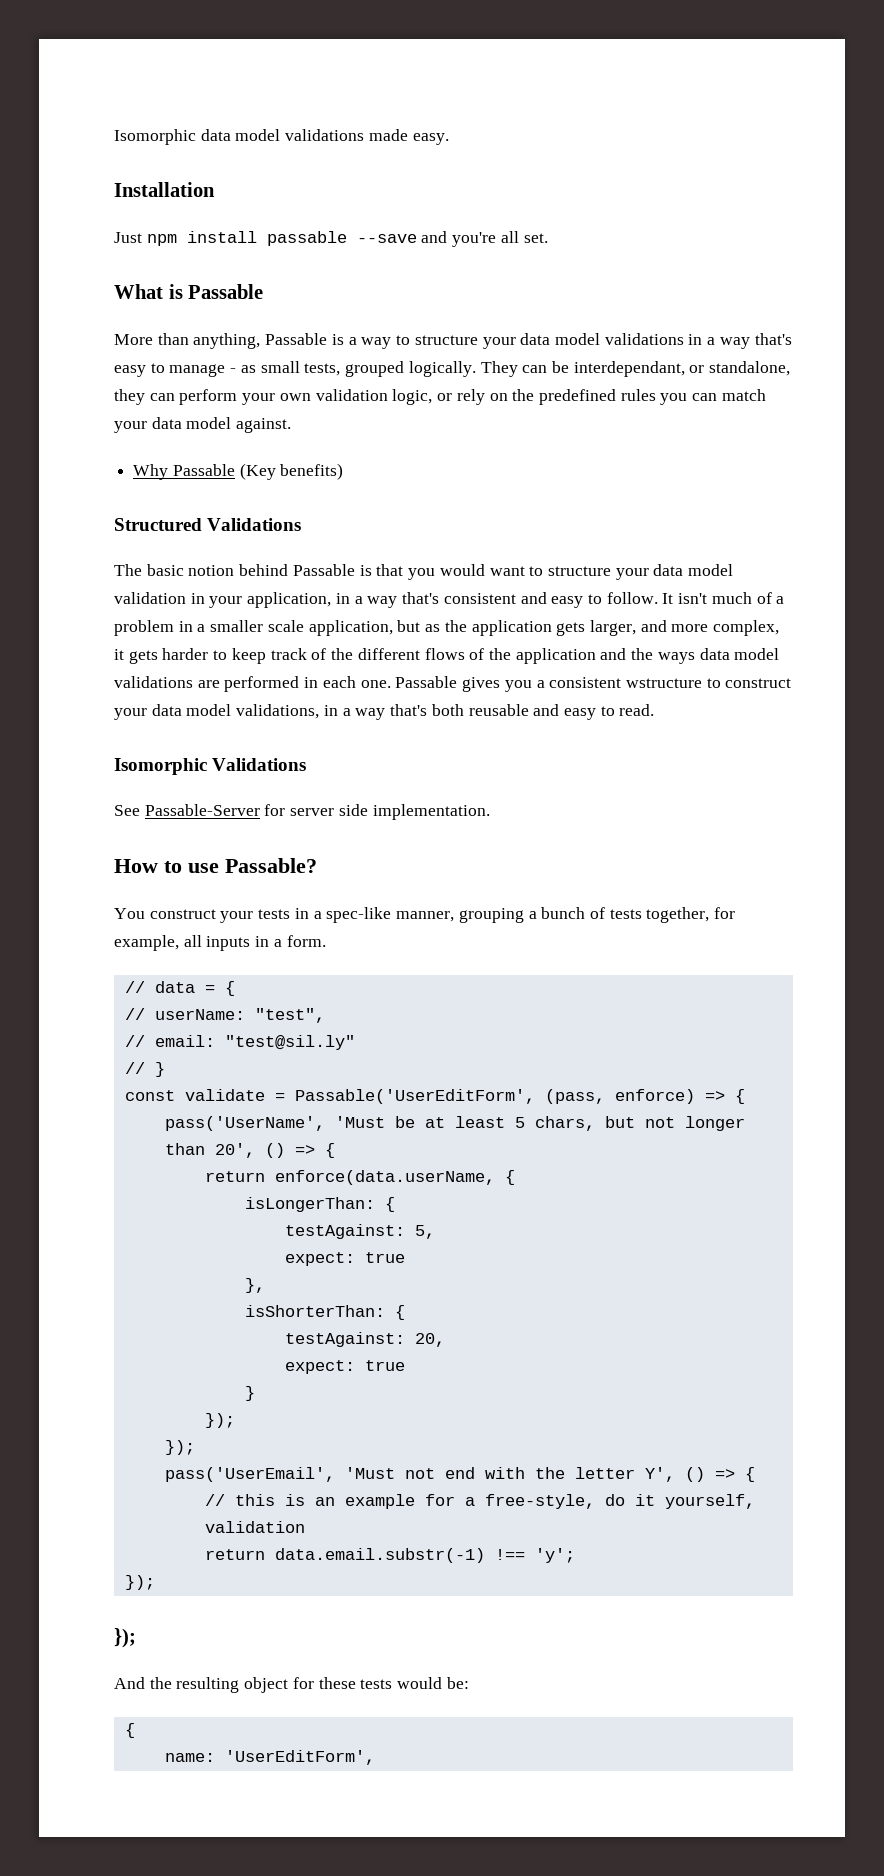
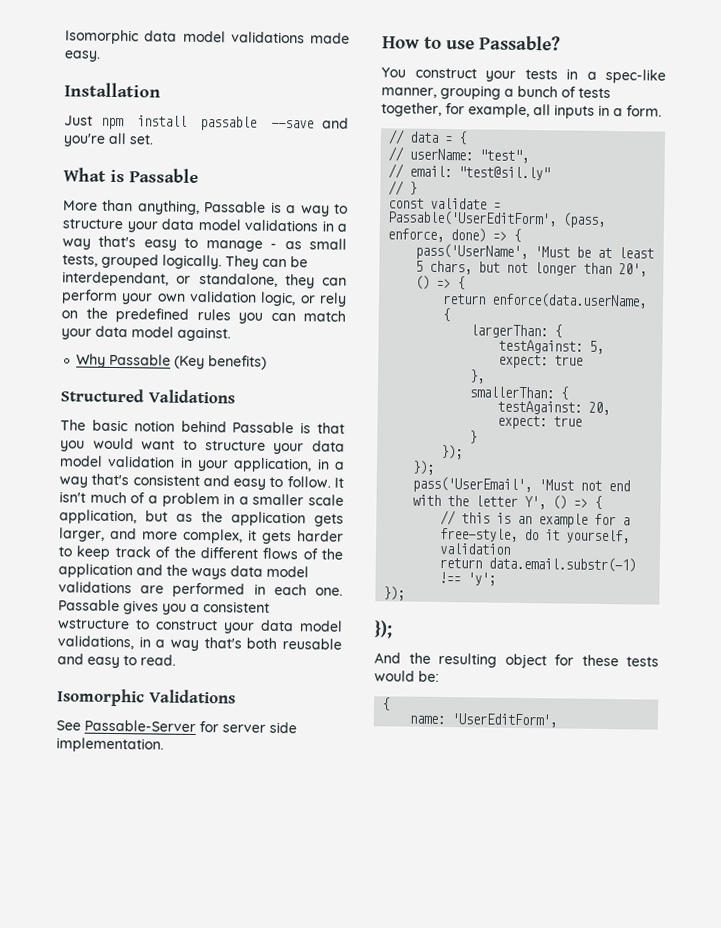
[614,1089,695,1104] enforce) -> [387,228,487,243] enforce, done)
[244,1197,375,1212] isLongerThan: -> [470,324,549,339] largerThan:
[244,1305,385,1317] isShorterThan: -> [469,386,555,399] smallerThan:

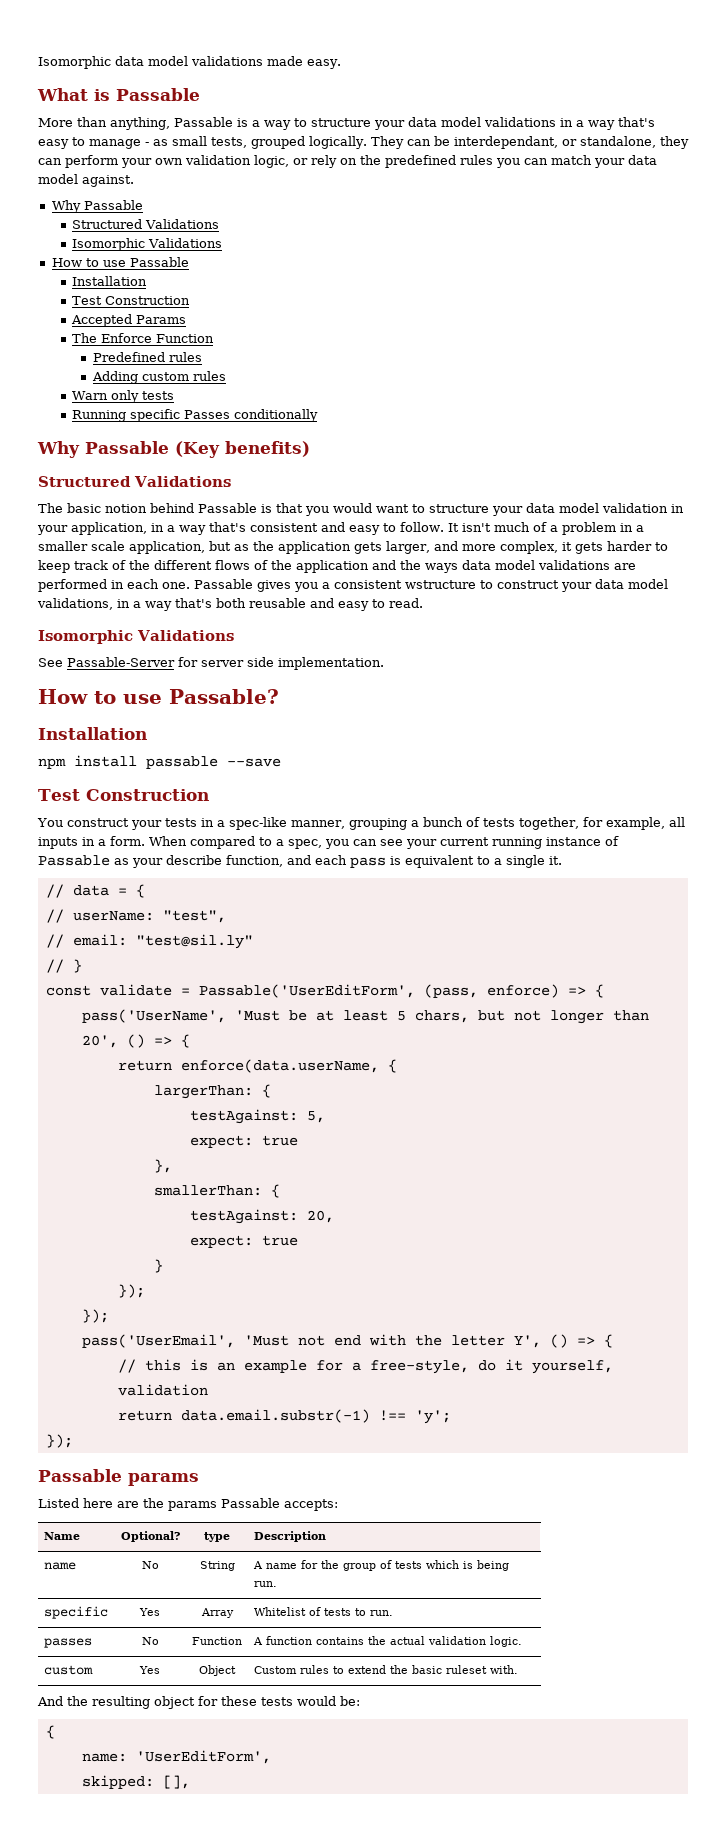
[64,82,161,98] [64,115,349,131] [63,132,154,147] // Installation // Just npm install passable --save and you're all set. -> (341, 64) none
(172, 359) none -> [72,219,220,229] [72,238,223,251] [51,257,189,267] [72,276,148,286] [72,296,191,305] [71,314,187,327] [72,333,215,343] [92,352,202,362] [91,371,226,384] [72,390,175,403] [72,409,319,422] [37,441,169,458] // Structured Validations // Isomorphic Validations // How to use Passable // Installation // Test Construction // Accepted Params // The Enforce Function // Predefined rules // Adding custom rules // Warn only tests // Running specific Passes conditionally // Why Passable
(561, 43) none -> [38,727,147,740] [38,755,281,769] [38,789,209,801] // Installation // npm install passable --save // Test Construction
(662, 111) none -> [149,836,619,849] [38,855,562,868] When compared to a spec, you can see your current running instance of Passable as your describe function, and each pass is equivalent to a single it.
[387,228,487,243] enforce, done) -> [486,984,559,998] enforce)
[374,620,393,639] }); -> [38,1469,199,1486] [38,1498,338,1511] [43,1532,80,1540] [120,1531,180,1542] [204,1532,231,1542] [253,1531,326,1542] [43,1562,76,1570] [141,1561,159,1569] [199,1561,235,1571] [252,1560,509,1571] [253,1581,277,1587] [43,1606,108,1619] [139,1608,160,1616] [200,1608,234,1618] [253,1607,393,1616] [43,1638,92,1648] [141,1637,159,1645] [192,1637,243,1645] [252,1636,522,1647] [43,1665,93,1675] [139,1666,160,1674] [199,1665,237,1676] [253,1665,518,1674] Passable params // Listed here are the params Passable accepts: // Name | Optional? | type | Description // name | No | String | A name for the group of tests which is being run. // specific | Yes | Array | Whitelist of tests to run. // passes | No | Function | A function contains the actual validation logic. // custom | Yes | Object | Custom rules to extend the basic ruleset with.
(558, 720) none -> [81,1775,190,1789] // skipped: [],

